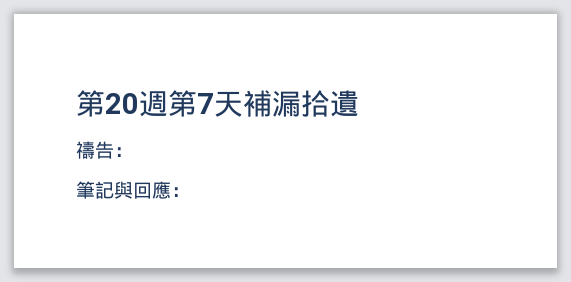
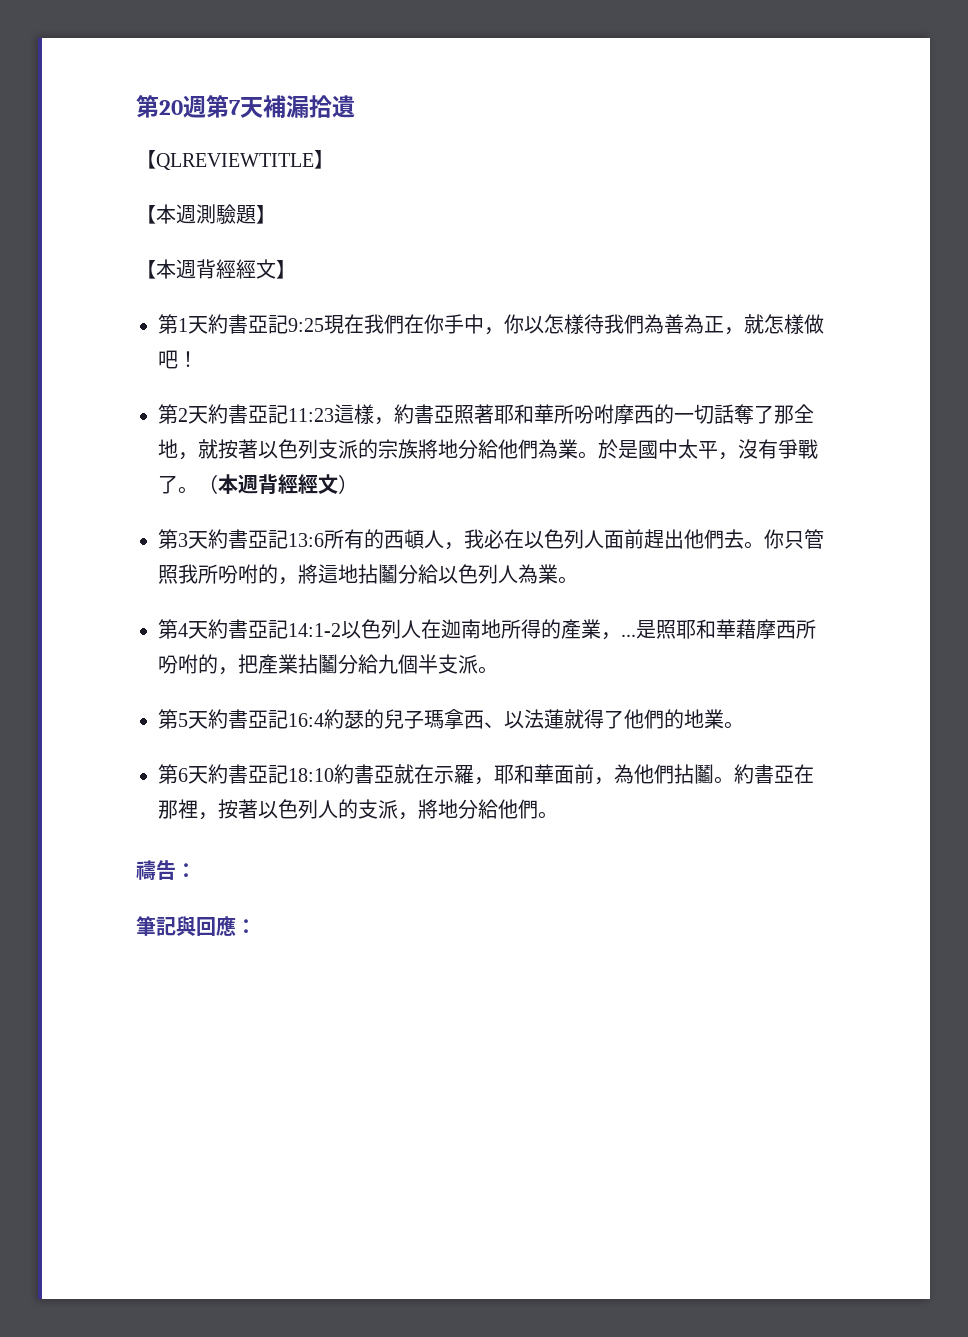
(359, 103) none -> [136,150,334,170] [136,204,276,225] [136,259,296,279] [158,314,824,335] [158,350,198,369] [158,404,814,425] [158,439,818,460] [158,474,358,495] [158,529,824,550] [158,564,578,585] [158,619,816,640] [158,654,498,675] [158,709,744,730] [158,764,814,785] [158,799,558,820] // 【QLREVIEWTITLE】 // 【本週測驗題】 // 【本週背經經文】 // 第1天約書亞記9:25現在我們在你手中，你以怎樣待我們為善為正，就怎樣做吧！ // 第2天約書亞記11:23這樣，約書亞照著耶和華所吩咐摩西的一切話奪了那全地，就按著以色列支派的宗族將地分給他們為業。於是國中太平，沒有爭戰了。（本週背經經文） // 第3天約書亞記13:6所有的西頓人，我必在以色列人面前趕出他們去。你只管照我所吩咐的，將這地拈鬮分給以色列人為業。 // 第4天約書亞記14:1-2以色列人在迦南地所得的產業，...是照耶和華藉摩西所吩咐的，把產業拈鬮分給九個半支派。 // 第5天約書亞記16:4約瑟的兒子瑪拿西、以法蓮就得了他們的地業。 // 第6天約書亞記18:10約書亞就在示羅，耶和華面前，為他們拈鬮。約書亞在那裡，按著以色列人的支派，將地分給他們。

